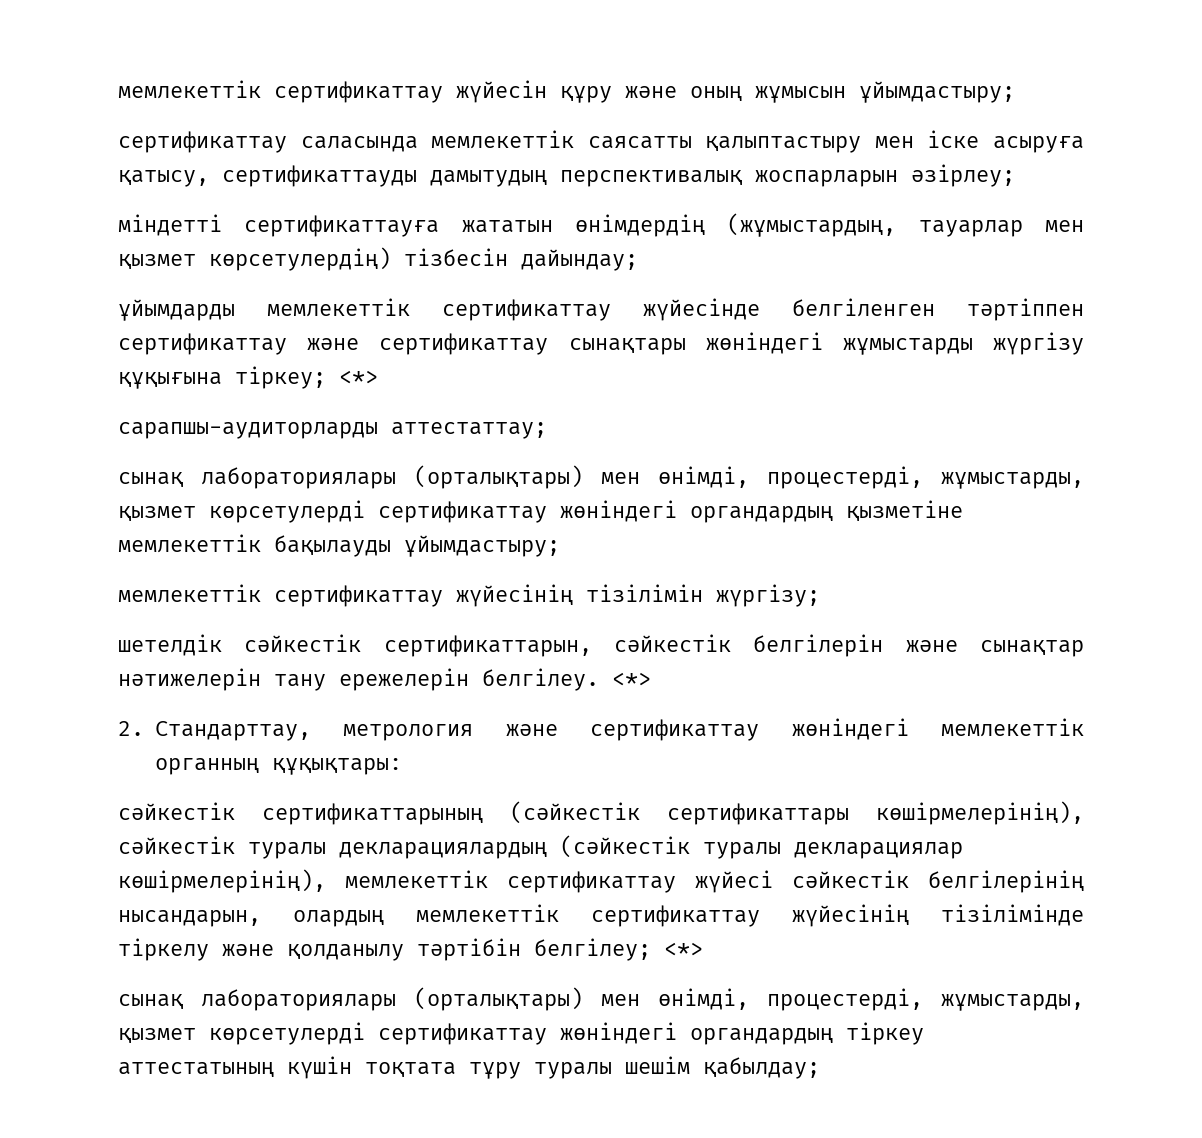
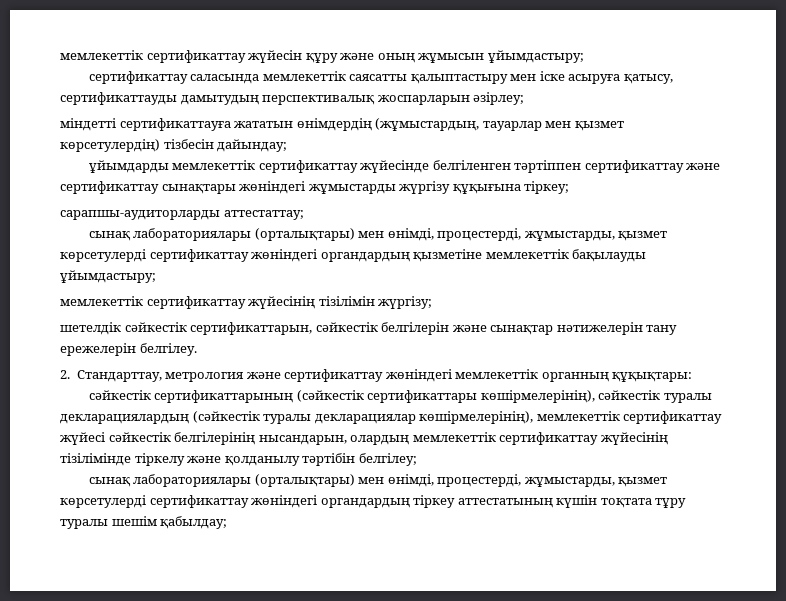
[339,370,378,384] <*> -> (570, 187) none
[612,672,651,686] <*> -> (197, 349) none
[664,942,703,956] <*> -> (417, 459) none

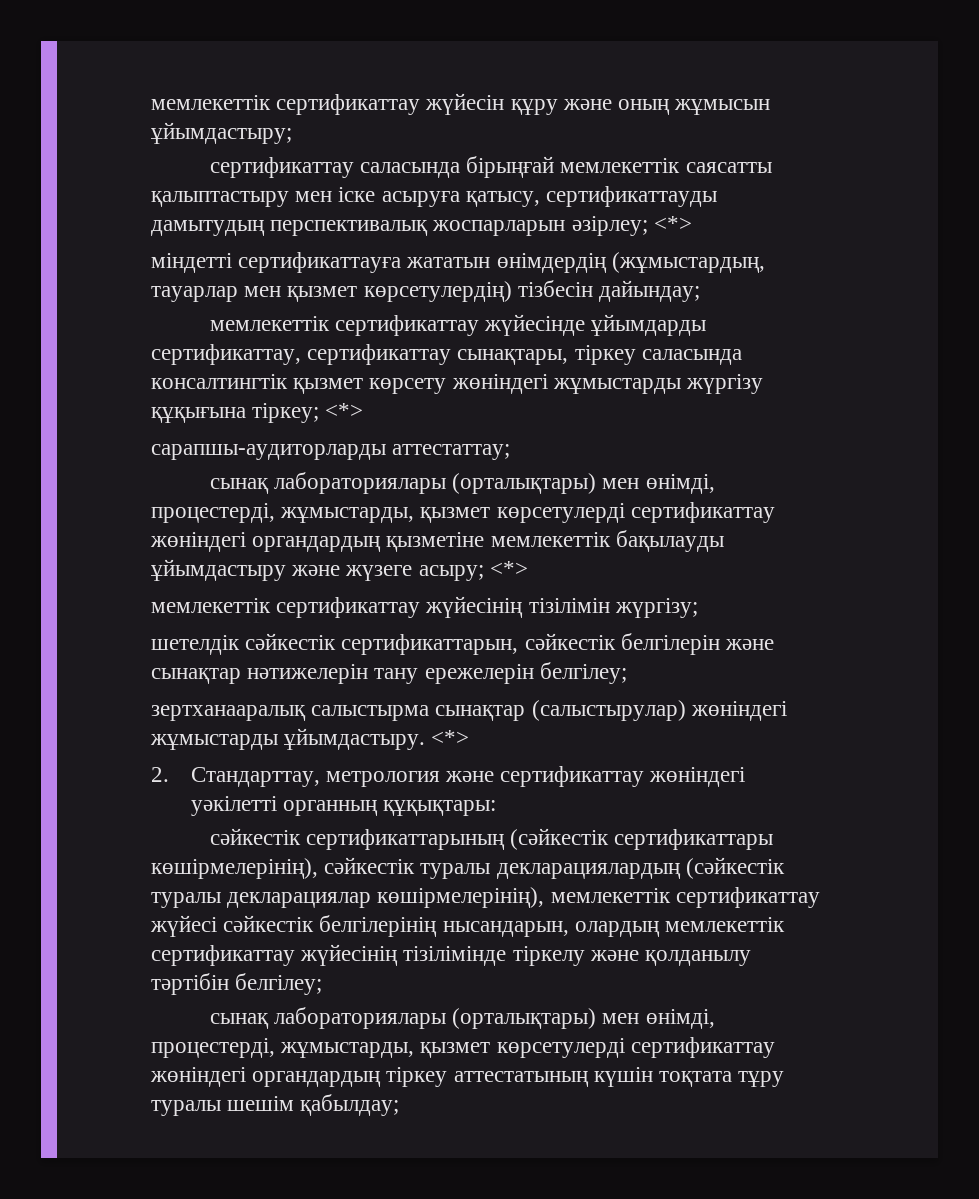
(260, 79) none -> [466,156,555,178] бiрыңғай
(525, 98) none -> [653,216,692,231] <*>
[88,160,169,173] ұйымдарды -> (701, 291) none
[432,160,721,173] [60,181,236,194] белгіленген тәртіппен сертификаттау және сертификаттау сынақтары -> [591,314,707,336] [151,344,742,365] [151,374,447,394] ұйымдарды сертификаттау, сертификаттау сынақтары, тiркеу саласында консалтингтiк қызмет көрсету
(570, 187) none -> [325,403,364,418] <*>
[60,270,156,283] ұйымдастыру; -> [151,559,528,581] ұйымдастыру және жүзеге асыру; <*>
[139,343,197,356] белгілеу. -> [539,662,627,684] [151,700,787,721] [150,728,470,750] белгілеу; // зертханааралық салыстырма сынақтар (салыстырулар) жөнiндегi жұмыстарды ұйымдастыру. <*>
[455,369,539,379] мемлекеттік -> [190,796,277,816] уәкiлеттi

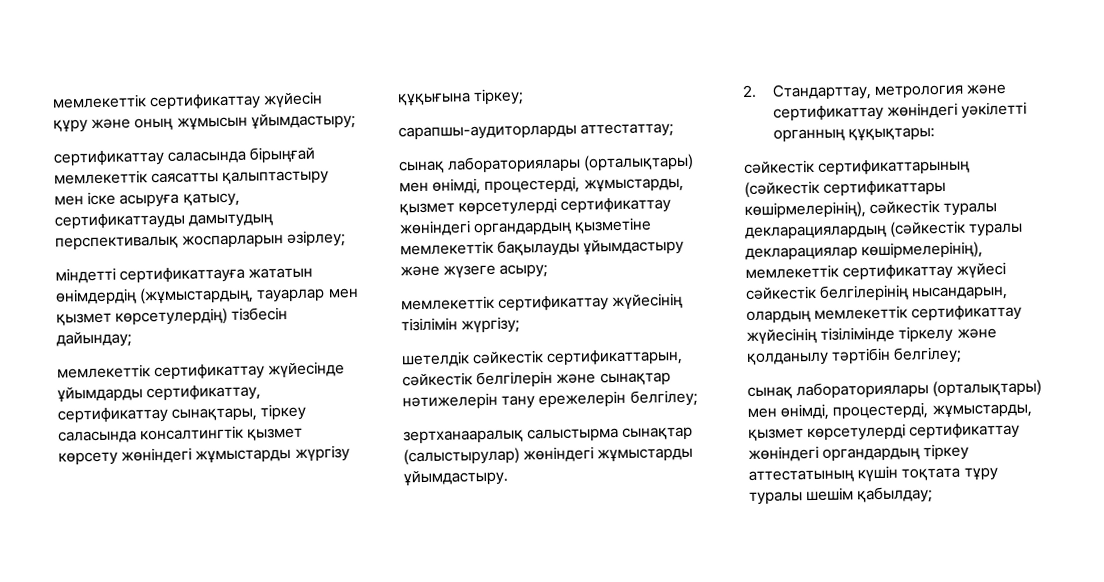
[653,216,692,231] <*> -> (347, 239) none
[325,403,364,418] <*> -> (525, 97) none
[489,561,528,576] <*> -> (549, 271) none
[431,730,470,745] <*> -> (508, 478) none

